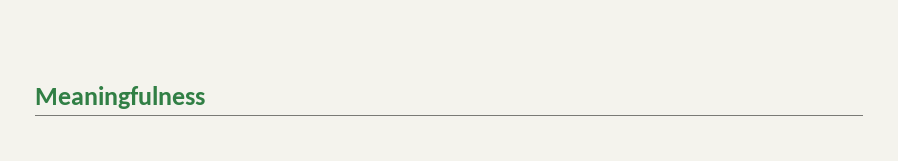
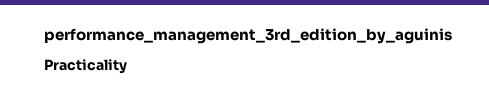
[35,86,205,109] Meaningfulness -> [44,28,452,44] [44,59,127,74] performance_management_3rd_edition_by_aguinis // Practicality

